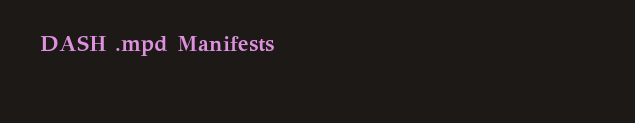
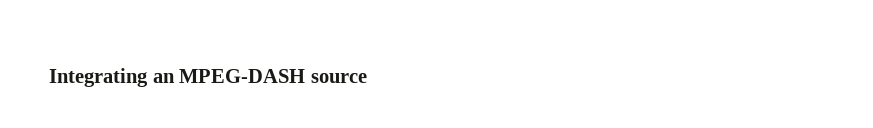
[40,35,274,56] DASH .mpd Manifests -> [49,68,367,87] Integrating an MPEG-DASH source

